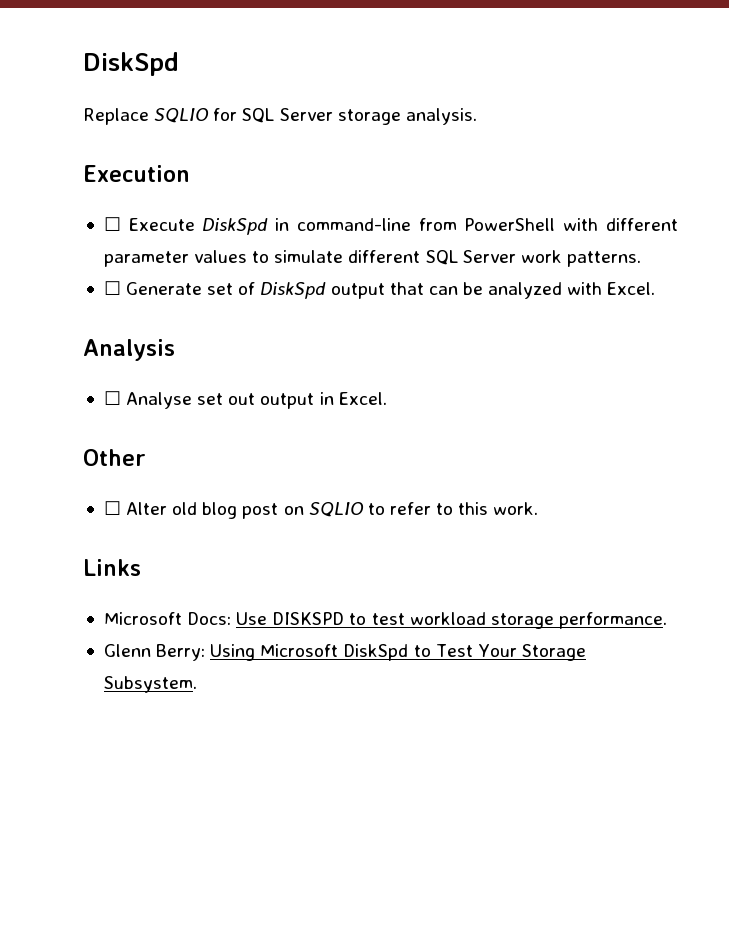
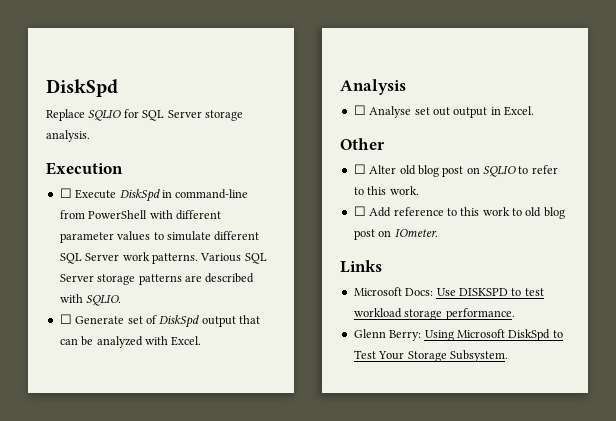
(641, 259) none -> [200,253,267,264] [59,273,255,285] [59,294,122,306] Various SQL Server storage patterns are described with SQLIO.
(539, 508) none -> [353,206,565,219] [353,229,438,240] // ☐ Add reference to this work to old blog post on IOmeter.

